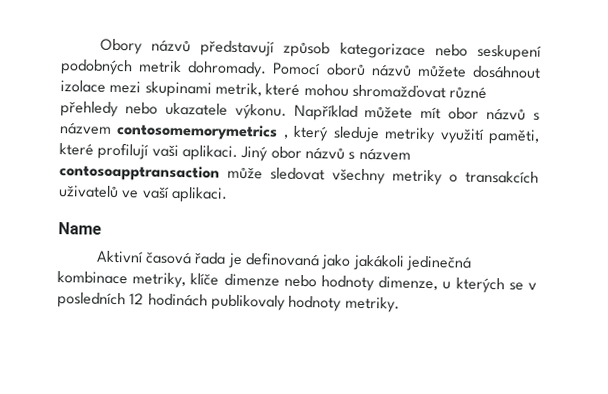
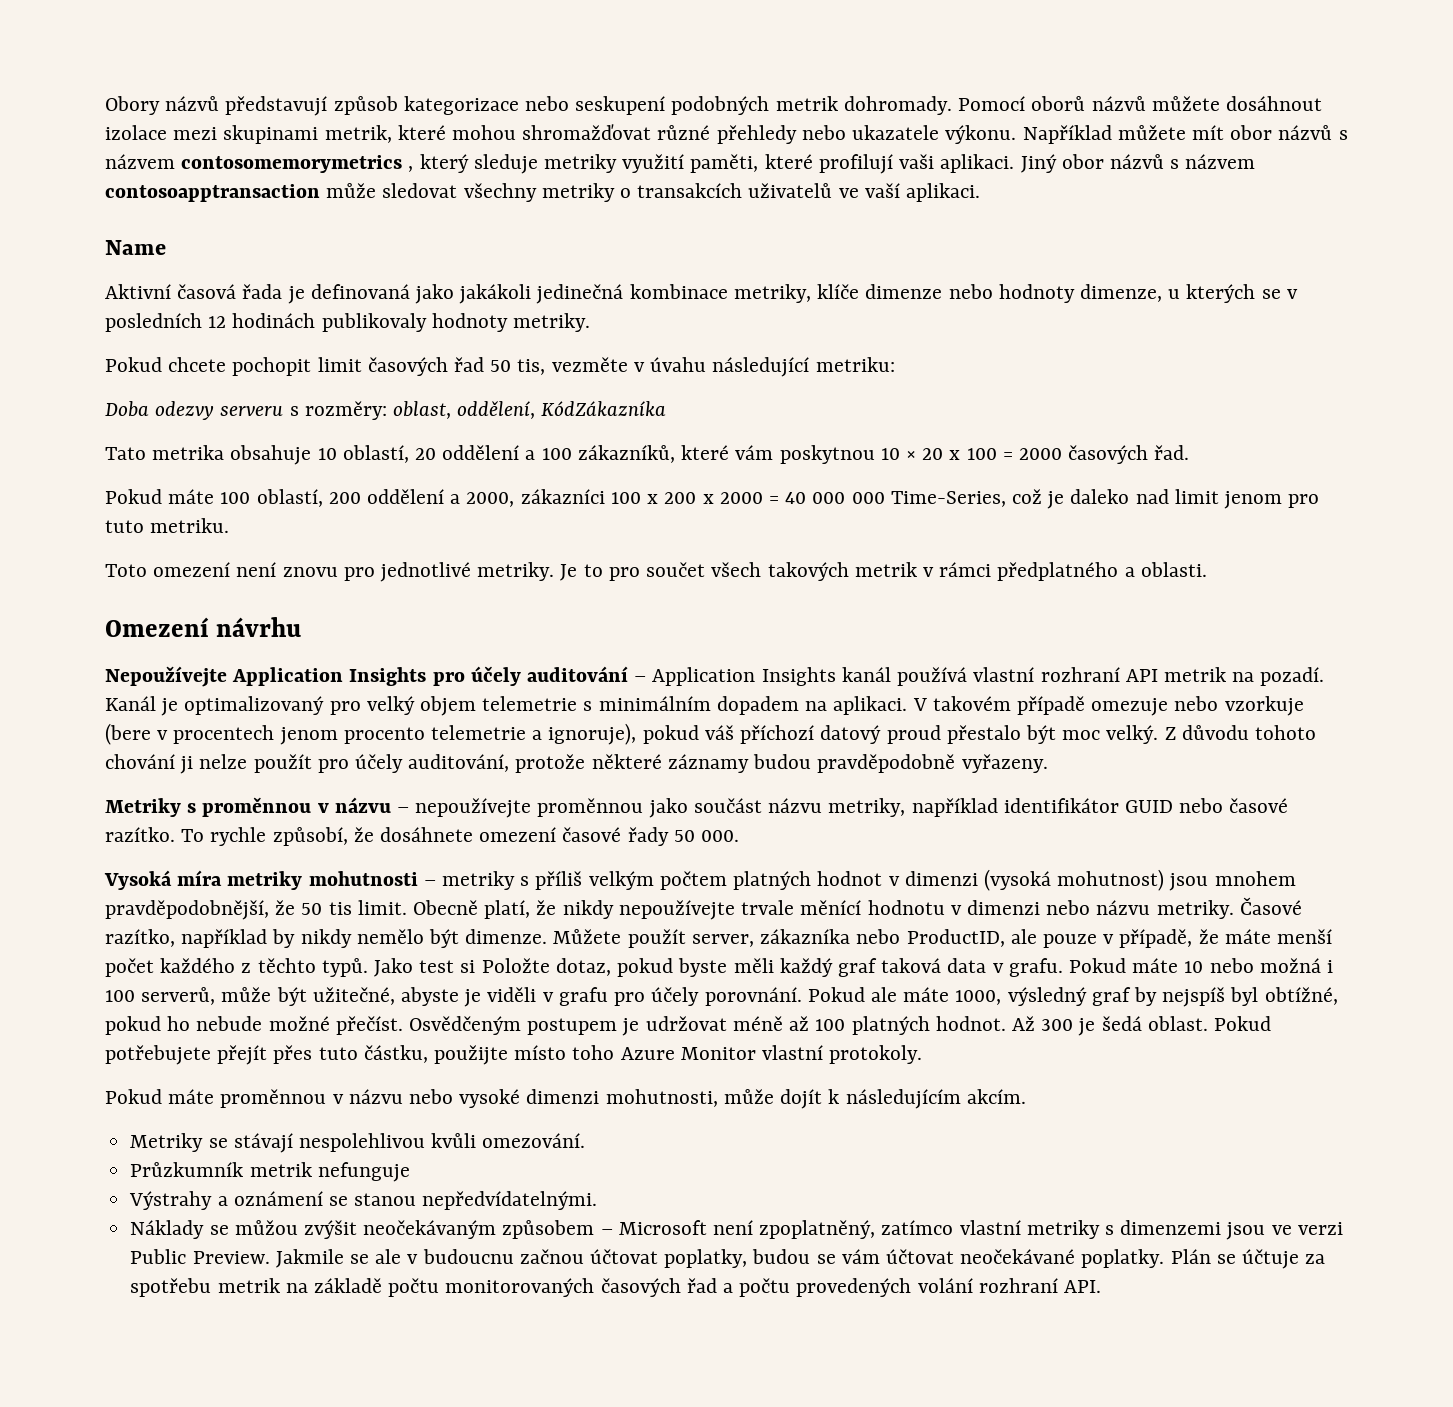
(400, 304) none -> [105,357,895,377] [105,401,667,420] [105,445,1190,465] [105,489,1320,509] [105,518,230,533] [105,562,1207,582] [105,617,301,637] [105,666,1325,687] [105,696,1304,716] [105,723,1316,745] [105,754,1048,774] [105,797,1289,818] [105,827,740,846] [104,869,1296,891] [105,897,1302,920] [105,929,1332,948] [105,958,1334,977] [105,987,1338,1007] [105,1016,1271,1036] [105,1045,923,1065] [105,1089,1026,1109] [130,1133,586,1153] [130,1162,410,1182] [129,1191,598,1210] [130,1220,1343,1240] [130,1249,1326,1269] [130,1278,1102,1297] // Pokud chcete pochopit limit časových řad 50 tis, vezměte v úvahu následující metriku: // Doba odezvy serveru s rozměry: oblast, oddělení, KódZákazníka // Tato metrika obsahuje 10 oblastí, 20 oddělení a 100 zákazníků, které vám poskytnou 10 × 20 x 100 = 2000 časových řad. // Pokud máte 100 oblastí, 200 oddělení a 2000, zákazníci 100 x 200 x 2000 = 40 000 000 Time-Series, což je daleko nad limit jenom pro tuto metriku. // Toto omezení není znovu pro jednotlivé metriky. Je to pro součet všech takových metrik v rámci předplatného a oblasti. // Omezení návrhu // Nepoužívejte Application Insights pro účely auditování – Application Insights kanál používá vlastní rozhraní API metrik na pozadí. Kanál je optimalizovaný pro velký objem telemetrie s minimálním dopadem na aplikaci. V takovém případě omezuje nebo vzorkuje (bere v procentech jenom procento telemetrie a ignoruje), pokud váš příchozí datový proud přestalo být moc velký. Z důvodu tohoto chování ji nelze použít pro účely auditování, protože některé záznamy budou pravděpodobně vyřazeny. // Metriky s proměnnou v názvu – nepoužívejte proměnnou jako součást názvu metriky, například identifikátor GUID nebo časové razítko. To rychle způsobí, že dosáhnete omezení časové řady 50 000. // Vysoká míra metriky mohutnosti – metriky s příliš velkým počtem platných hodnot v dimenzi (vysoká mohutnost) jsou mnohem pravděpodobnější, že 50 tis limit. Obecně platí, že nikdy nepoužívejte trvale měnící hodnotu v dimenzi nebo názvu metriky. Časové razítko, například by nikdy nemělo být dimenze. Můžete použít server, zákazníka nebo ProductID, ale pouze v případě, že máte menší počet každého z těchto typů. Jako test si Položte dotaz, pokud byste měli každý graf taková data v grafu. Pokud máte 10 nebo možná i 100 serverů, může být užitečné, abyste je viděli v grafu pro účely porovnání. Pokud ale máte 1000, výsledný graf by nejspíš byl obtížné, pokud ho nebude možné přečíst. Osvědčeným postupem je udržovat méně až 100 platných hodnot. Až 300 je šedá oblast. Pokud potřebujete přejít přes tuto částku, použijte místo toho Azure Monitor vlastní protokoly. // Pokud máte proměnnou v názvu nebo vysoké dimenzi mohutnosti, může dojít k následujícím akcím. // Metriky se stávají nespolehlivou kvůli omezování. // Průzkumník metrik nefunguje // Výstrahy a oznámení se stanou nepředvídatelnými. // Náklady se můžou zvýšit neočekávaným způsobem – Microsoft není zpoplatněný, zatímco vlastní metriky s dimenzemi jsou ve verzi Public Preview. Jakmile se ale v budoucnu začnou účtovat poplatky, budou se vám účtovat neočekávané poplatky. Plán se účtuje za spotřebu metrik na základě počtu monitorovaných časových řad a počtu provedených volání rozhraní API.

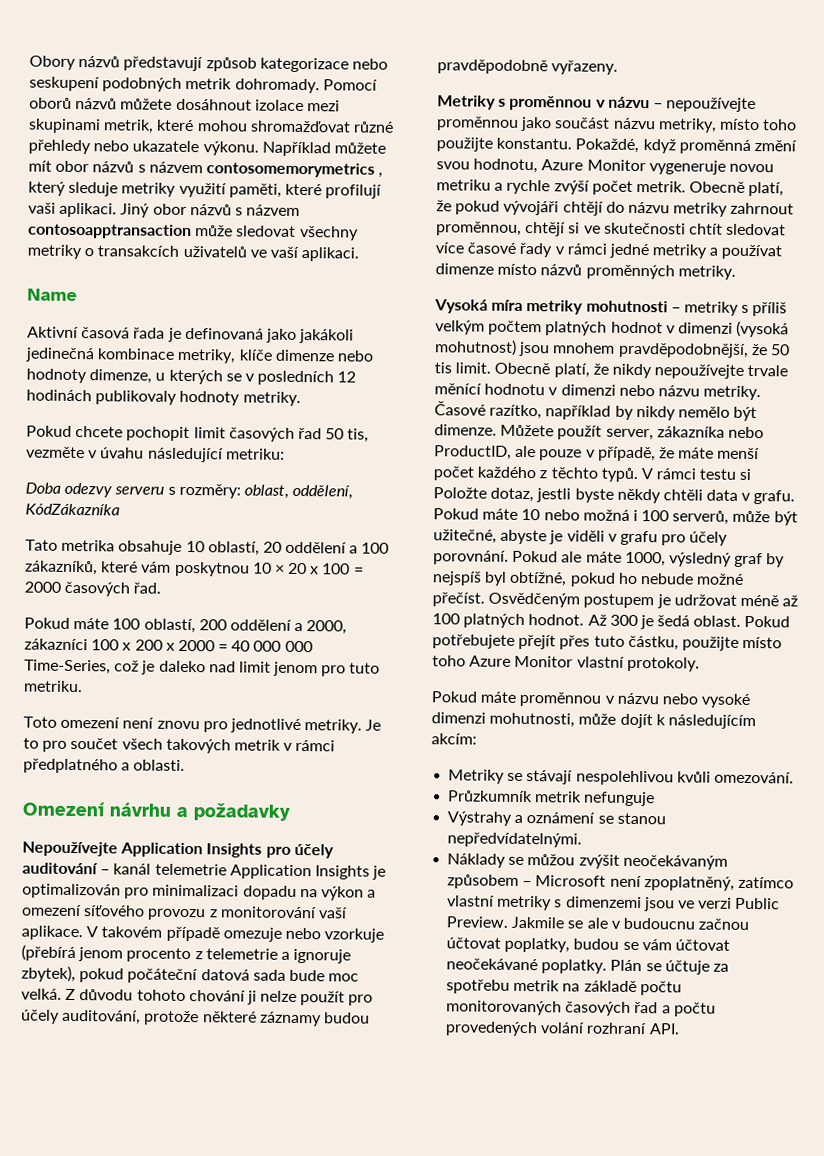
(301, 627) none -> [176,803,290,821] a požadavky
[652,667,1325,686] [105,696,908,716] Application Insights kanál používá vlastní rozhraní API metrik na pozadí. Kanál je optimalizovaný pro velký objem telemetrie s minimálním dopadem na aplikaci. -> [113,863,387,880] [22,883,377,901] [21,904,348,921] [21,925,83,941] kanál telemetrie Application Insights je optimalizován pro minimalizaci dopadu na výkon a omezení síťového provozu z monitorování vaší aplikace.
[105,723,275,745] (bere v procentech -> [21,944,76,962] (přebírá
(425, 735) none -> [194,951,203,960] z
[548,723,1159,745] ignoruje), pokud váš příchozí datový proud přestalo být moc velký. -> [293,948,352,964] [21,965,360,984] [21,988,62,1000] ignoruje zbytek), pokud počáteční datová sada bude moc velká.
[911,798,1289,817] [105,827,740,846] například identifikátor GUID nebo časové razítko. To rychle způsobí, že dosáhnete omezení časové řady 50 000. -> [719,118,798,131] [436,137,797,154] [436,158,774,175] [436,179,785,197] [436,200,795,217] [436,221,787,237] [435,242,783,260] [435,263,736,280] místo toho použijte konstantu. Pokaždé, když proměnná změní svou hodnotu, Azure Monitor vygeneruje novou metriku a rychle zvýší počet metrik. Obecně platí, že pokud vývojáři chtějí do názvu metriky zahrnout proměnnou, chtějí si ve skutečnosti chtít sledovat více časové řady v rámci jedné metriky a používat dimenze místo názvů proměnných metriky.
[374,958,942,977] Jako test si Položte dotaz, pokud byste měli každý graf taková -> [640,468,752,481] [433,487,703,504] V rámci testu si Položte dotaz, jestli byste někdy chtěli
[966,1089,1026,1104] akcím. -> [431,733,477,745] akcím:

